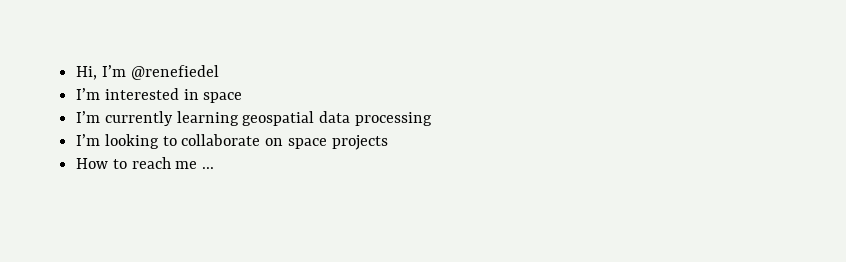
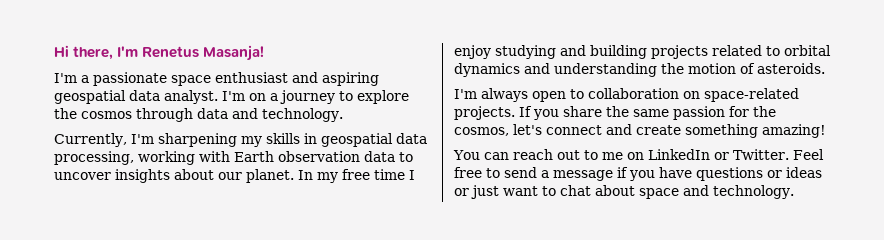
[76,65,219,80] [76,88,243,103] [76,111,432,126] [76,134,388,150] [76,157,215,169] Hi, I’m @renefiedel // I’m interested in space // I’m currently learning geospatial data processing // I’m looking to collaborate on space projects // How to reach me ... -> [54,45,265,61] [54,72,379,86] [54,90,409,104] [54,108,343,122] [54,133,427,147] [54,151,413,165] [54,169,415,183] [454,45,831,59] [454,63,825,77] [454,88,799,102] [454,106,776,120] [454,124,826,138] [453,149,824,160] [454,167,822,181] [454,185,794,199] Hi there, I'm Renetus Masanja! // I'm a passionate space enthusiast and aspiring geospatial data analyst. I'm on a journey to explore the cosmos through data and technology. // Currently, I'm sharpening my skills in geospatial data processing, working with Earth observation data to uncover insights about our planet. In my free time I enjoy studying and building projects related to orbital dynamics and understanding the motion of asteroids. // I'm always open to collaboration on space-related projects. If you share the same passion for the cosmos, let's connect and create something amazing! // You can reach out to me on LinkedIn or Twitter. Feel free to send a message if you have questions or ideas or just want to chat about space and technology.

